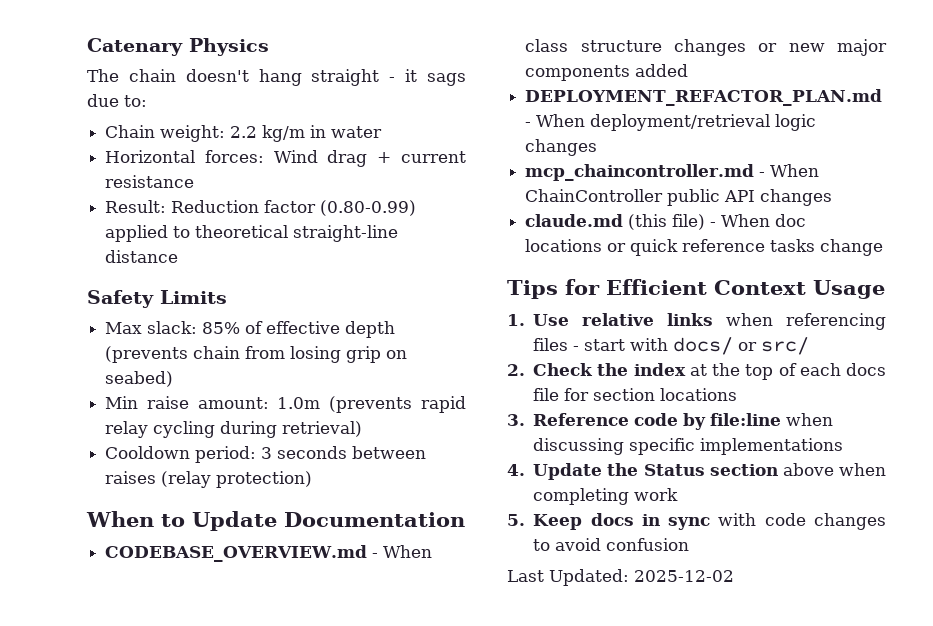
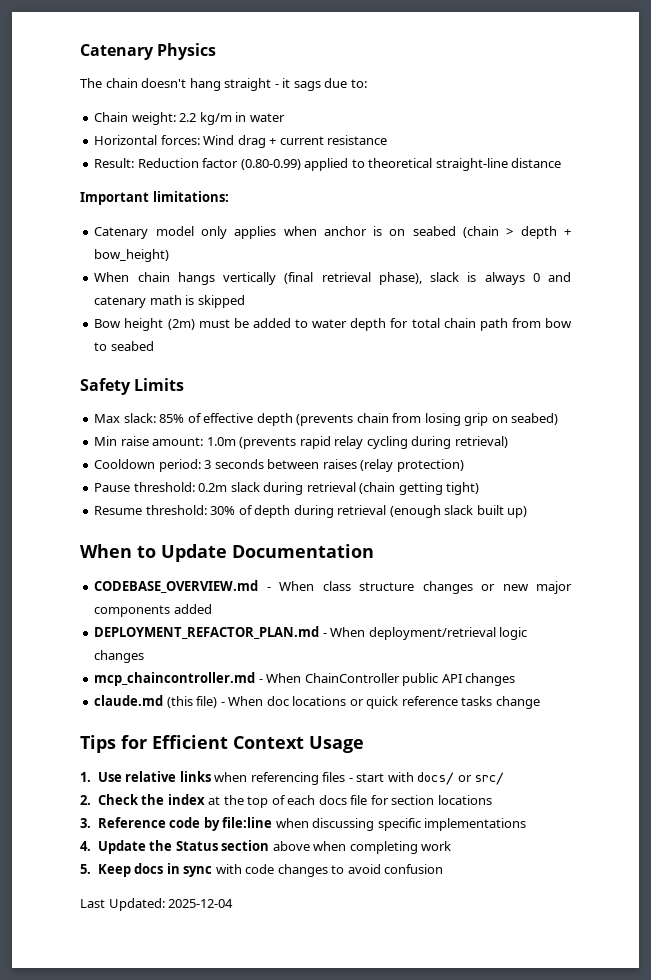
(179, 256) none -> [80,191,229,205] [94,226,571,239] [94,249,170,262] [94,272,571,285] [94,295,245,308] [94,318,572,331] [94,341,154,351] // Important limitations: // Catenary model only applies when anchor is on seabed (chain > depth + bow_height) // When chain hangs vertically (final retrieval phase), slack is always 0 and catenary math is skipped // Bow height (2m) must be added to water depth for total chain path from bow to seabed
(313, 479) none -> [94,482,480,495] [94,505,528,518] // Pause threshold: 0.2m slack during retrieval (chain getting tight) // Resume threshold: 30% of depth during retrieval (enough slack built up)
[634,570,734,582] 2025-12-02 -> [168,899,234,908] 2025-12-04

